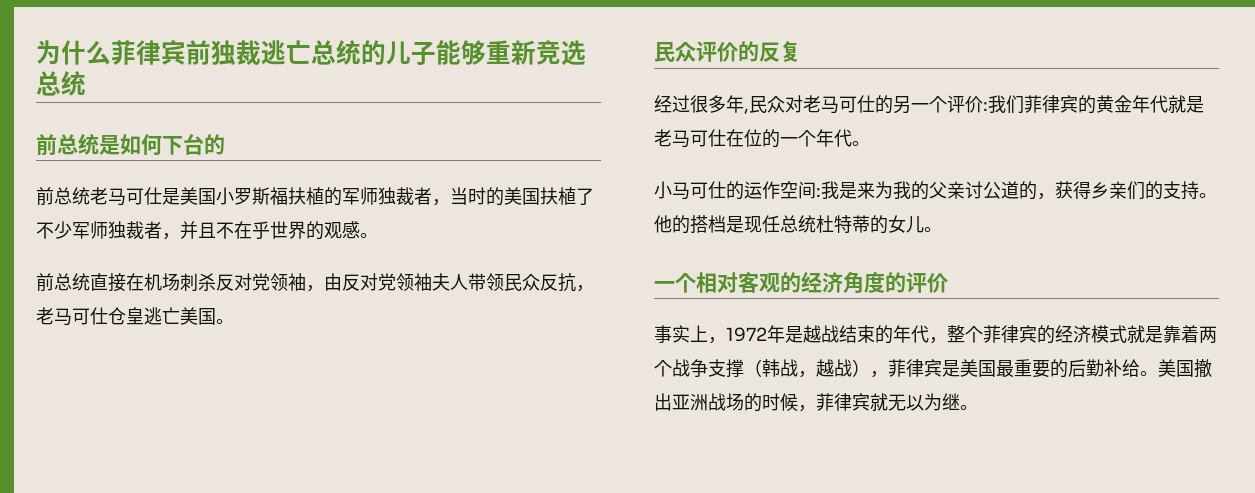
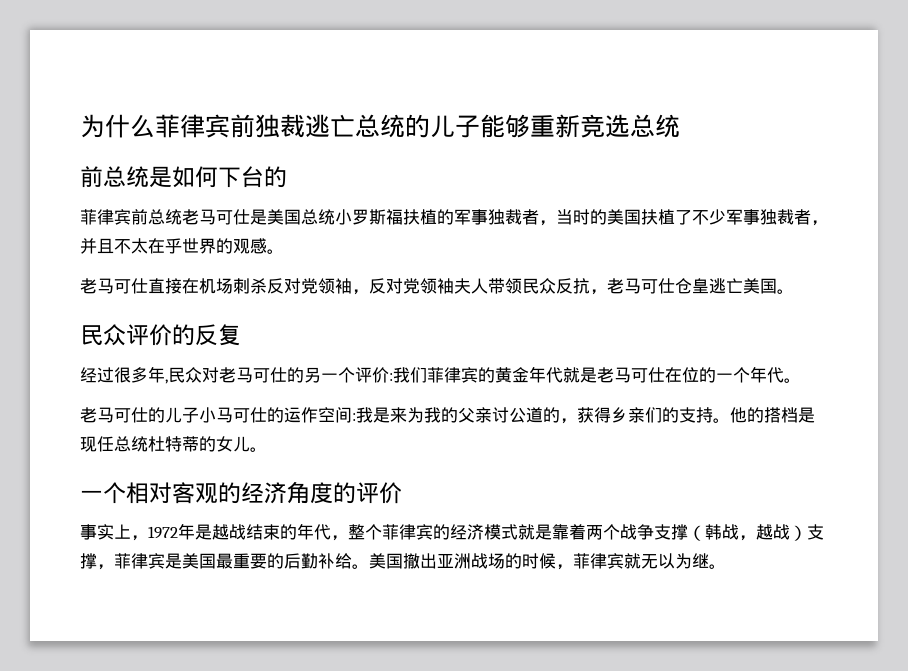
(225, 144) none -> [80,209,131,225] 菲律宾
(216, 196) none -> [301,209,335,225] 总统
[360,187,378,205] 师 -> [471,209,488,225] 事
[90,221,108,239] 师 -> [743,209,760,225] 事
(234, 230) none -> [131,238,148,254] 太
[36,273,90,291] 前总统 -> [80,278,148,294] 老马可仕
[324,273,342,291] 由 -> (369, 292) none
(870, 143) none -> [80,407,199,423] 老马可仕的儿子
(870, 368) none -> [807,524,824,540] [80,553,97,569] 支撑

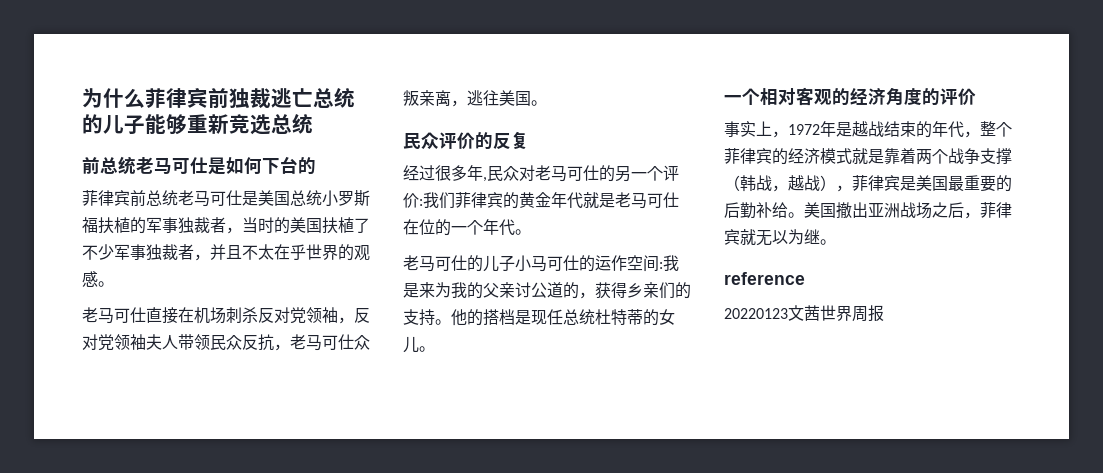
(149, 177) none -> [136,157,208,174] 老马可仕
[675,278,743,294] 仓皇逃亡 -> [354,335,370,350] [403,90,499,107] 众叛亲离，逃往
[807,524,824,540] [80,553,97,569] 支撑 -> (836, 183) none
[505,553,556,569] 的时候 -> [932,202,964,218] 之后
(726, 566) none -> [724,272,805,285] [724,305,884,322] // reference // 20220123文茜世界周报

